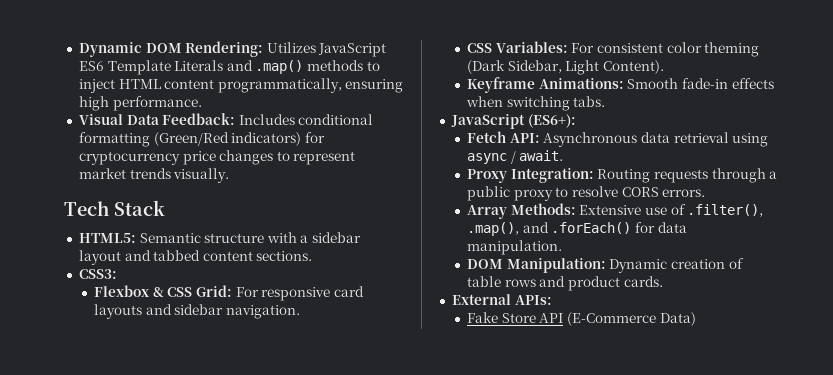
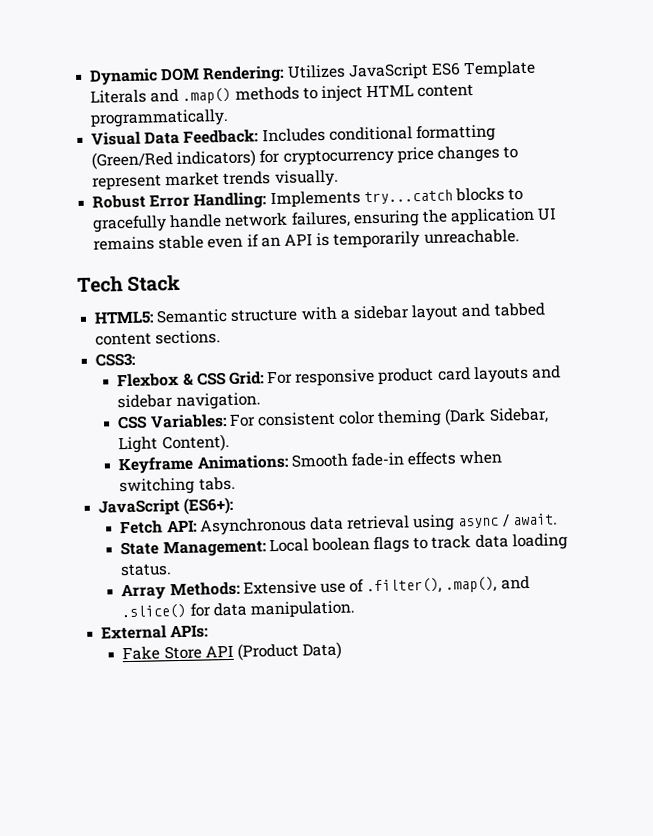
[217,78,404,93] [78,96,202,111] programmatically, ensuring high performance. -> [90,108,230,128] programmatically.
(230, 175) none -> [92,187,524,210] [92,207,558,233] [93,229,520,251] // Robust Error Handling: Implements try...catch blocks to gracefully handle network failures, ensuring the application UI remains stable even if an API is temporarily unreachable.
(331, 294) none -> [378,367,435,385] product
[467,168,778,183] [467,186,706,201] Proxy Integration: Routing requests through a public proxy to resolve CORS errors. -> [120,533,568,558] [120,563,173,577] State Management: Local boolean flags to track data loading status.
[551,222,632,234] .forEach() -> [121,603,187,620] .slice()
[467,258,744,273] [467,276,663,291] // DOM Manipulation: Dynamic creation of table rows and product cards. -> (355, 609) none
[566,312,656,326] (E-Commerce -> [236,642,299,661] (Product

